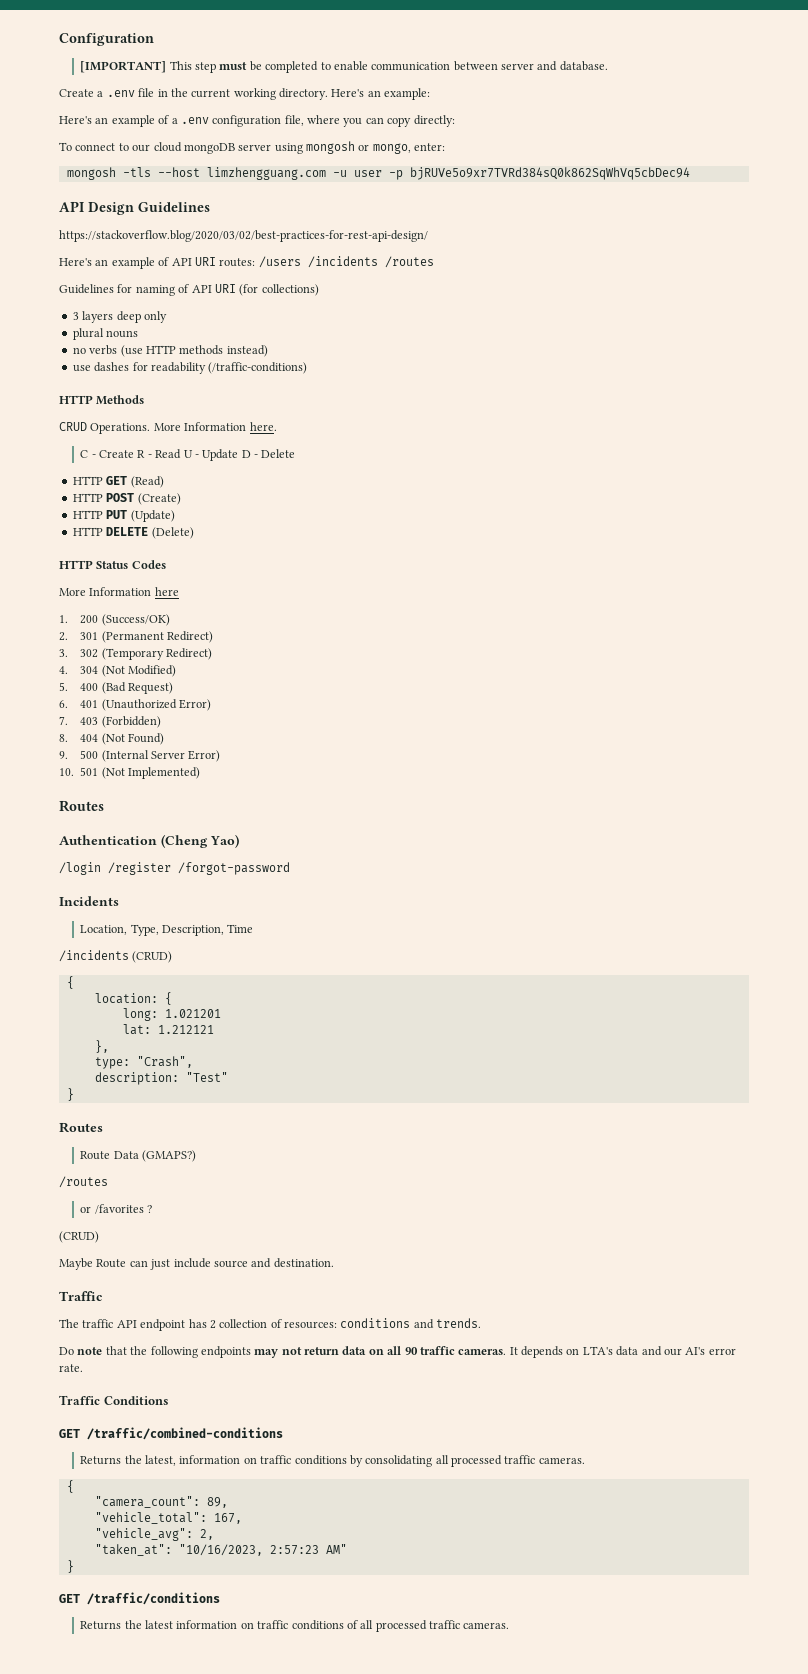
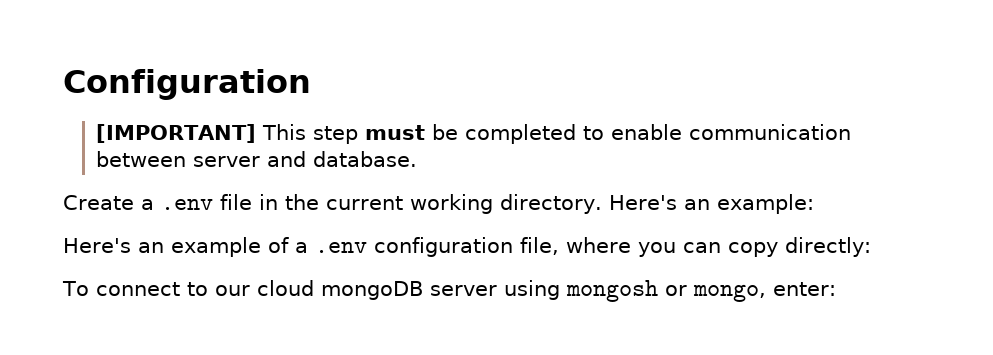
[66,167,690,180] [59,201,210,215] [59,230,428,242] [59,256,434,269] [59,284,319,296] [72,311,167,323] [72,328,139,340] [72,345,268,357] [72,362,308,374] [59,395,145,405] [59,422,277,434] [80,449,296,461] [72,476,164,488] [72,493,181,505] [72,510,175,522] [72,527,194,539] [59,560,166,569] [59,587,179,596] [59,614,170,626] [59,631,214,643] [59,648,213,660] [59,665,177,677] [59,682,174,694] [59,699,212,711] [59,716,161,728] [59,733,165,745] [59,750,221,762] [59,767,201,779] [59,800,104,812] [59,834,239,848] [59,862,290,875] [59,896,119,906] [80,924,254,936] [59,950,173,963] [66,976,74,989] [94,992,172,1005] [122,1008,221,1021] [122,1024,214,1035] [94,1040,109,1053] [94,1056,193,1069] [94,1072,228,1085] [66,1088,74,1101] [59,1122,103,1133] [80,1150,197,1162] [59,1176,108,1188] [80,1204,153,1214] [59,1231,99,1243] [59,1258,334,1270] [59,1291,102,1301] [59,1318,482,1331] [59,1346,736,1358] [59,1364,83,1372] [59,1395,169,1405] [59,1427,283,1440] [80,1455,585,1467] [66,1480,74,1493] [94,1496,228,1508] [94,1512,242,1524] [94,1528,214,1541] [94,1544,347,1556] [66,1560,74,1573] [59,1592,220,1605] [80,1620,510,1632] // mongosh -tls --host limzhengguang.com -u user -p bjRUVe5o9xr7TVRd384sQ0k862SqWhVq5cbDec94 // API Design Guidelines // https://stackoverflow.blog/2020/03/02/best-practices-for-rest-api-design/ // Here's an example of API URI routes: /users /incidents /routes // Guidelines for naming of API URI (for collections) // 3 layers deep only // plural nouns // no verbs (use HTTP methods instead) // use dashes for readability (/traffic-conditions) // HTTP Methods // CRUD Operations. More Information here. // C - Create R - Read U - Update D - Delete // HTTP GET (Read) // HTTP POST (Create) // HTTP PUT (Update) // HTTP DELETE (Delete) // HTTP Status Codes // More Information here // 1. 200 (Success/OK) // 2. 301 (Permanent Redirect) // 3. 302 (Temporary Redirect) // 4. 304 (Not Modified) // 5. 400 (Bad Request) // 6. 401 (Unauthorized Error) // 7. 403 (Forbidden) // 8. 404 (Not Found) // 9. 500 (Internal Server Error) // 10. 501 (Not Implemented) // Routes // Authentication (Cheng Yao) // /login /register /forgot-password // Incidents // Location, Type, Description, Time // /incidents (CRUD) // { // location: { // long: 1.021201 // lat: 1.212121 // }, // type: "Crash", // description: "Test" // } // Routes // Route Data (GMAPS?) // /routes // or /favorites ? // (CRUD) // Maybe Route can just include source and destination. // Traffic // The traffic API endpoint has 2 collection of resources: conditions and trends. // Do note that the following endpoints may not return data on all 90 traffic cameras. It depends on LTA's data and our AI's error rate. // Traffic Conditions // GET /traffic/combined-conditions // Returns the latest, information on traffic conditions by consolidating all processed traffic cameras. // { // "camera_count": 89, // "vehicle_total": 167, // "vehicle_avg": 2, // "taken_at": "10/16/2023, 2:57:23 AM" // } // GET /traffic/conditions // Returns the latest information on traffic conditions of all processed traffic cameras. -> (836, 289) none

